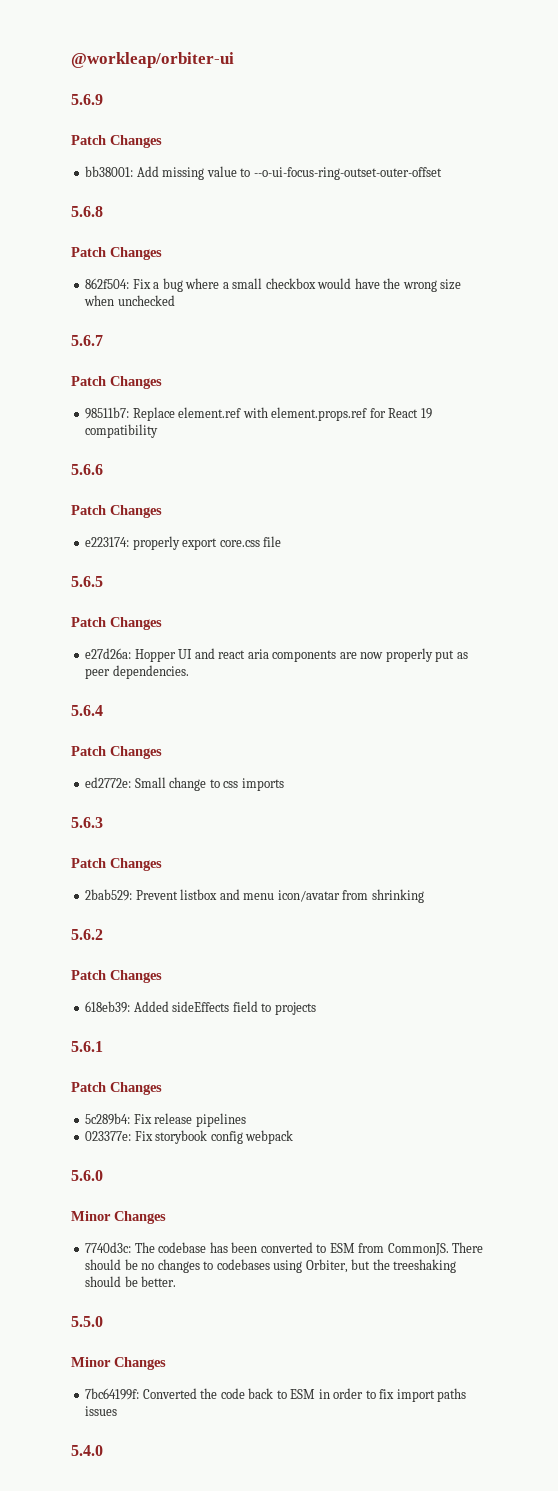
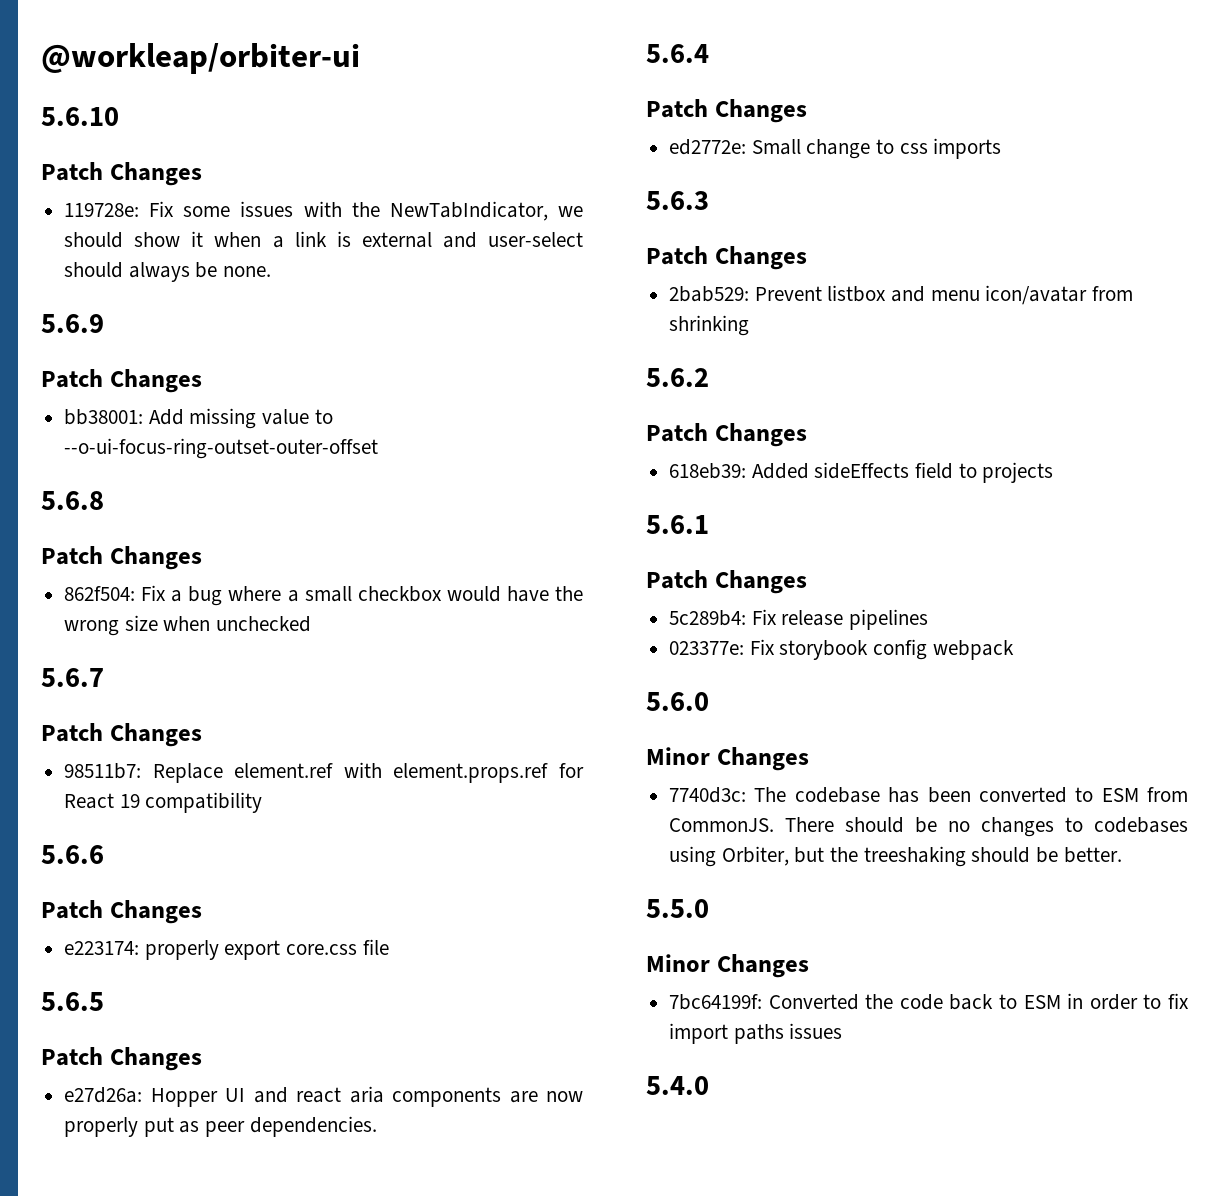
(234, 60) none -> [41,107,119,126] [41,162,202,186] [64,201,583,221] [64,231,583,248] [64,262,272,282] // 5.6.10 // Patch Changes // 119728e: Fix some issues with the NewTabIndicator, we should show it when a link is external and user-select should always be none.

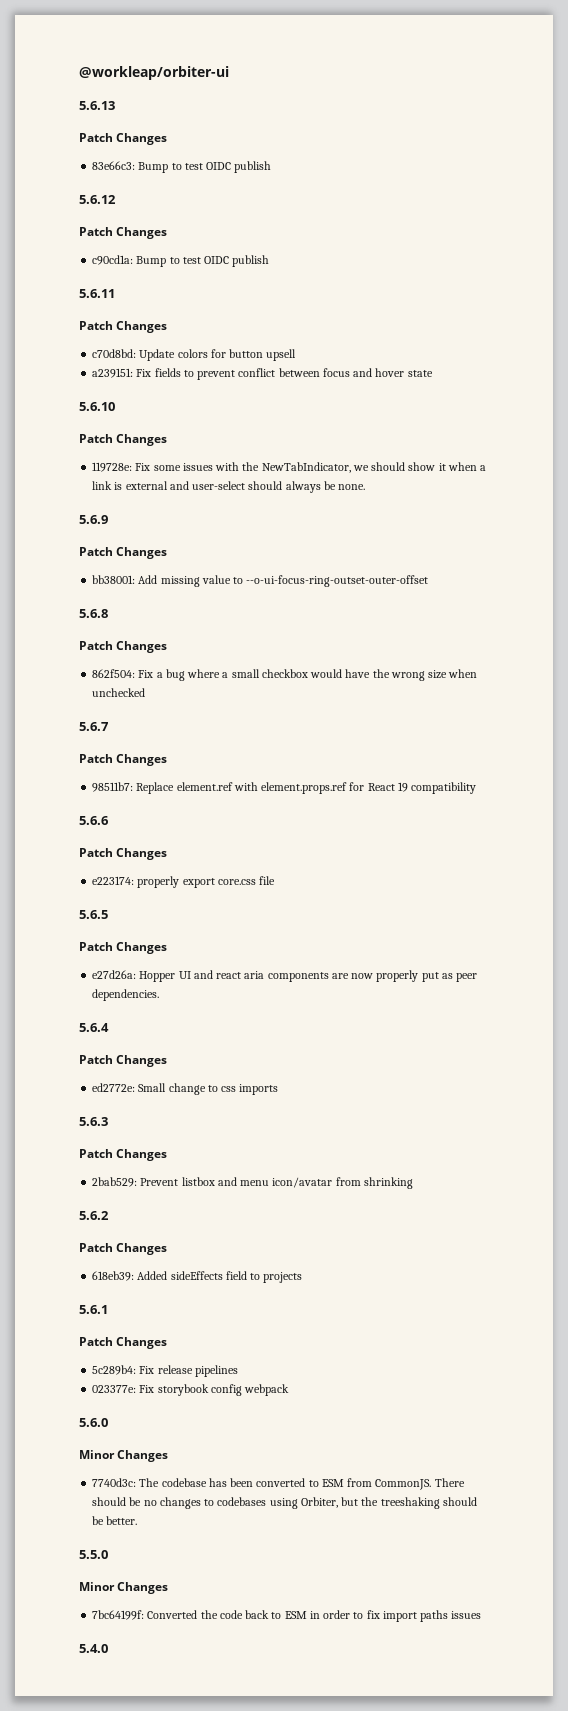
(360, 58) none -> [79,101,115,110] [79,133,168,145] [92,161,272,173] [79,195,116,204] [79,227,168,239] [92,255,270,267] [79,289,115,298] [79,321,168,333] [92,349,297,361] [92,368,433,380] // 5.6.13 // Patch Changes // 83e66c3: Bump to test OIDC publish // 5.6.12 // Patch Changes // c90cd1a: Bump to test OIDC publish // 5.6.11 // Patch Changes // c70d8bd: Update colors for button upsell // a239151: Fix fields to prevent conflict between focus and hover state

